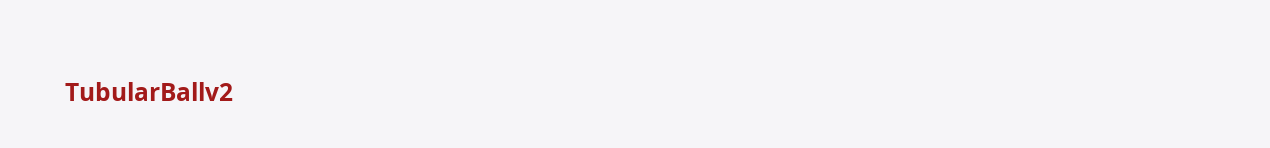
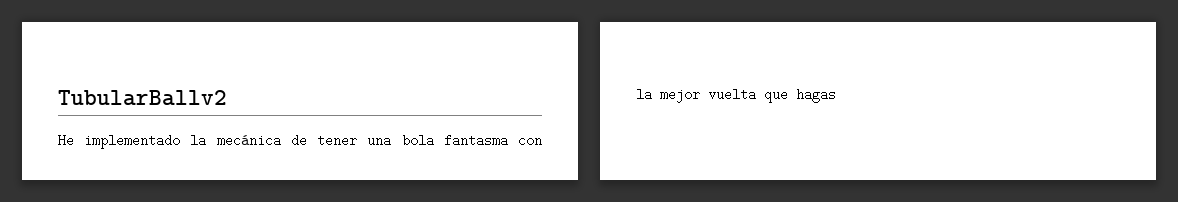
(233, 91) none -> [58,134,542,149] [636,88,836,103] // He implementado la mecánica de tener una bola fantasma con la mejor vuelta que hagas

